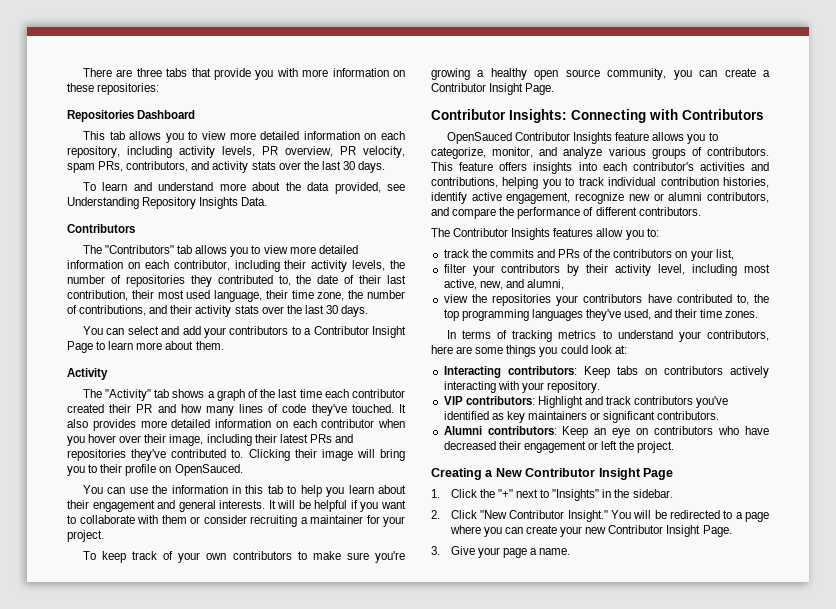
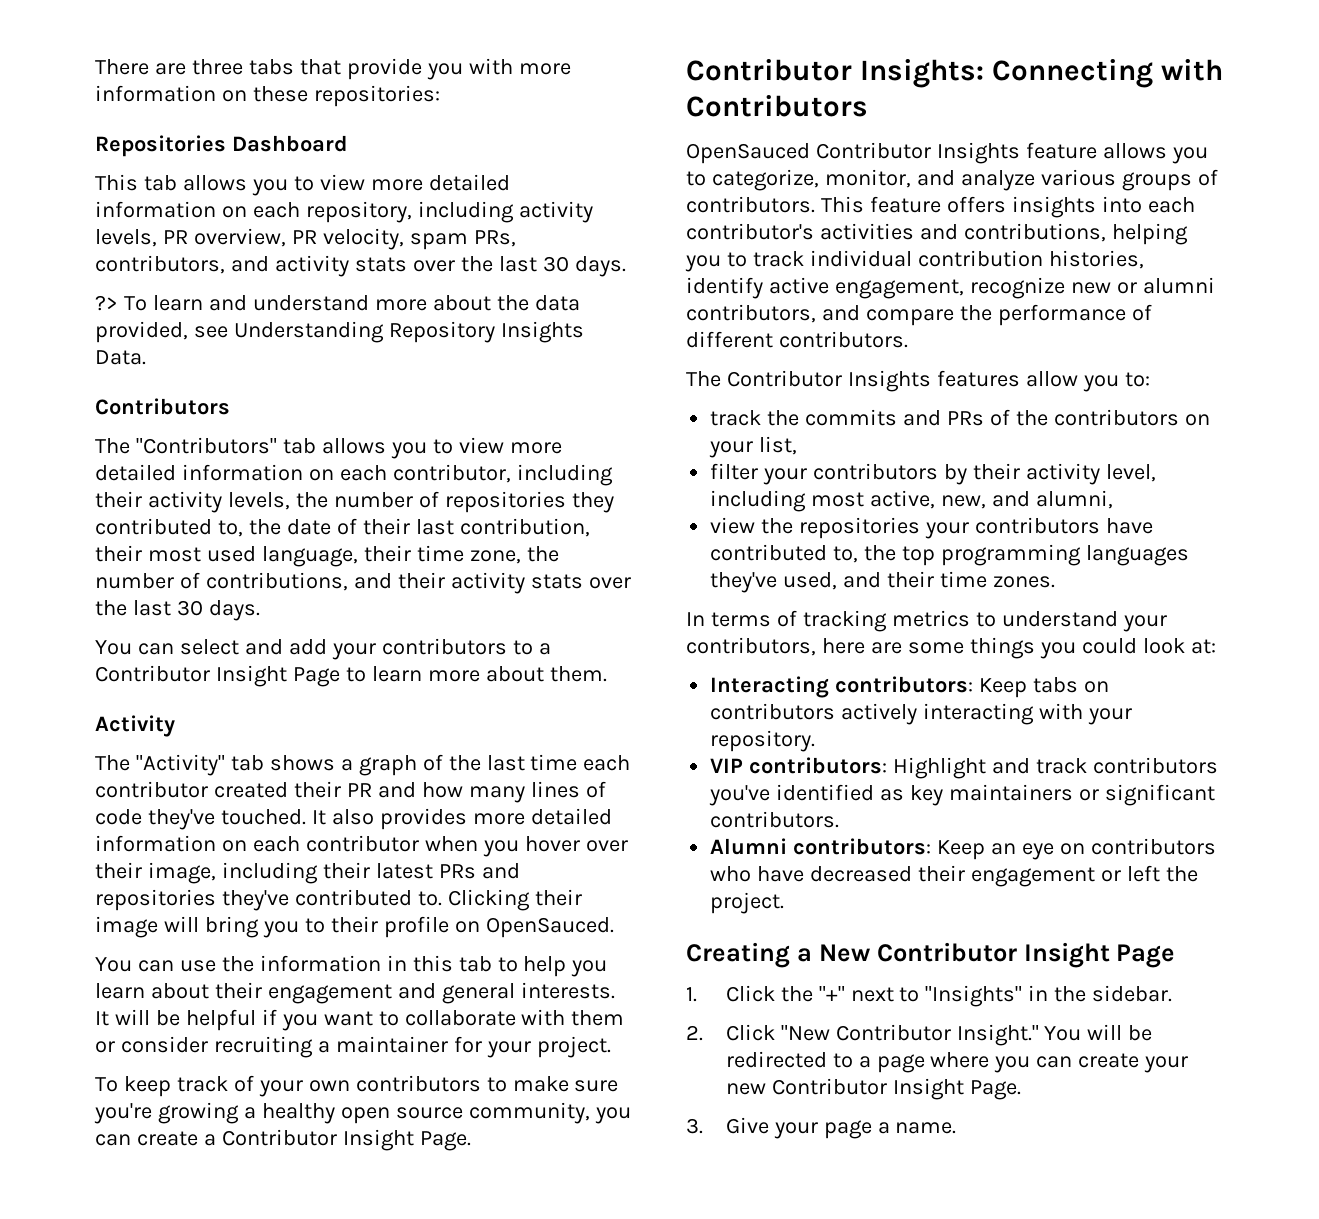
(386, 167) none -> [95,295,118,311] ?>

